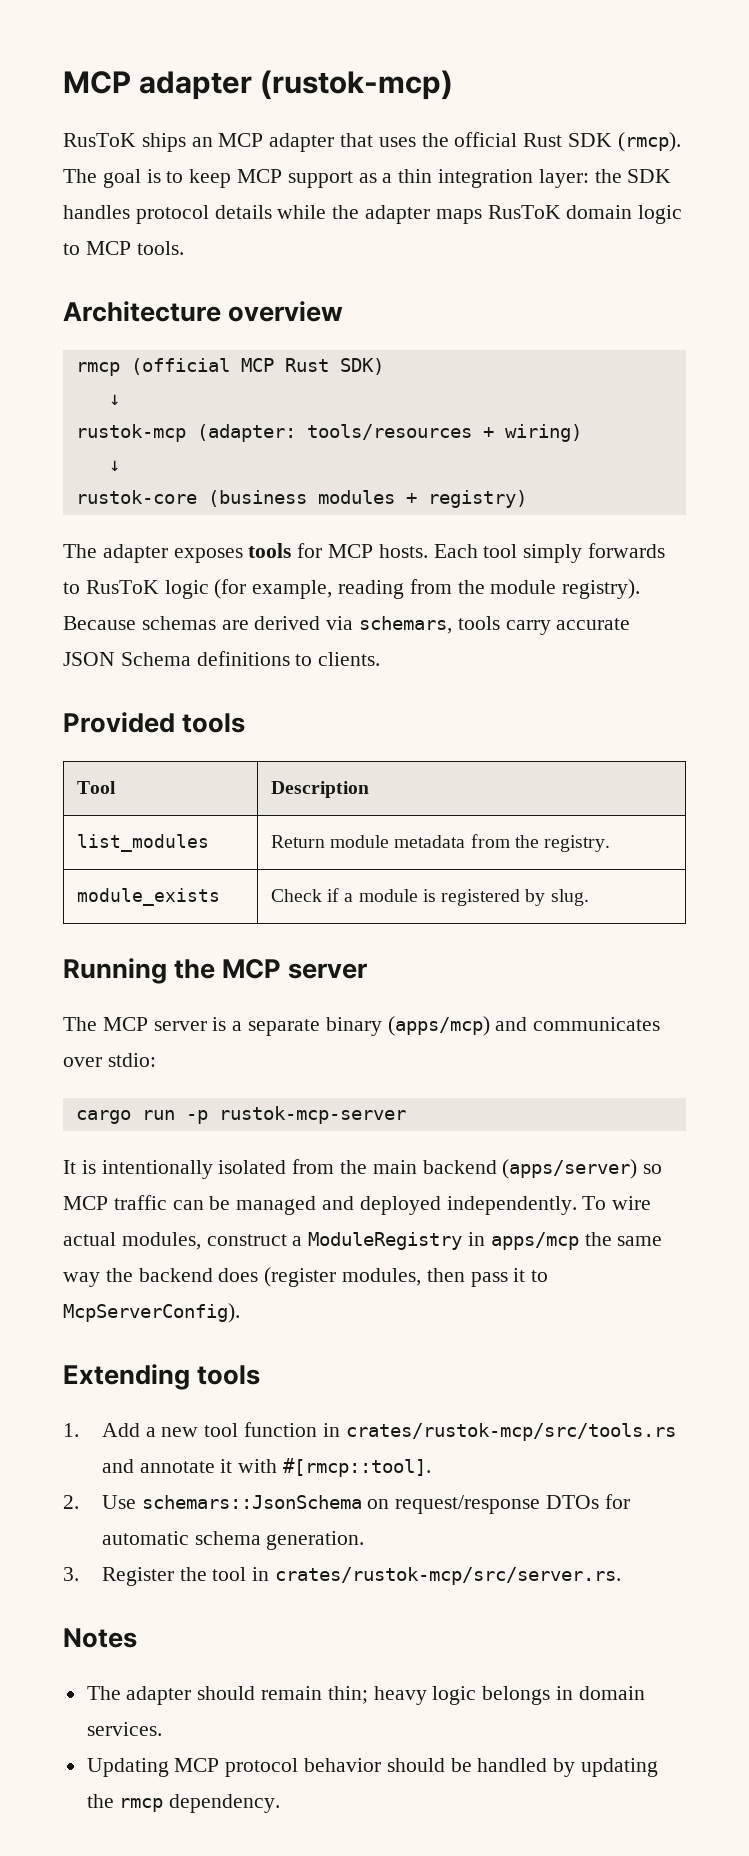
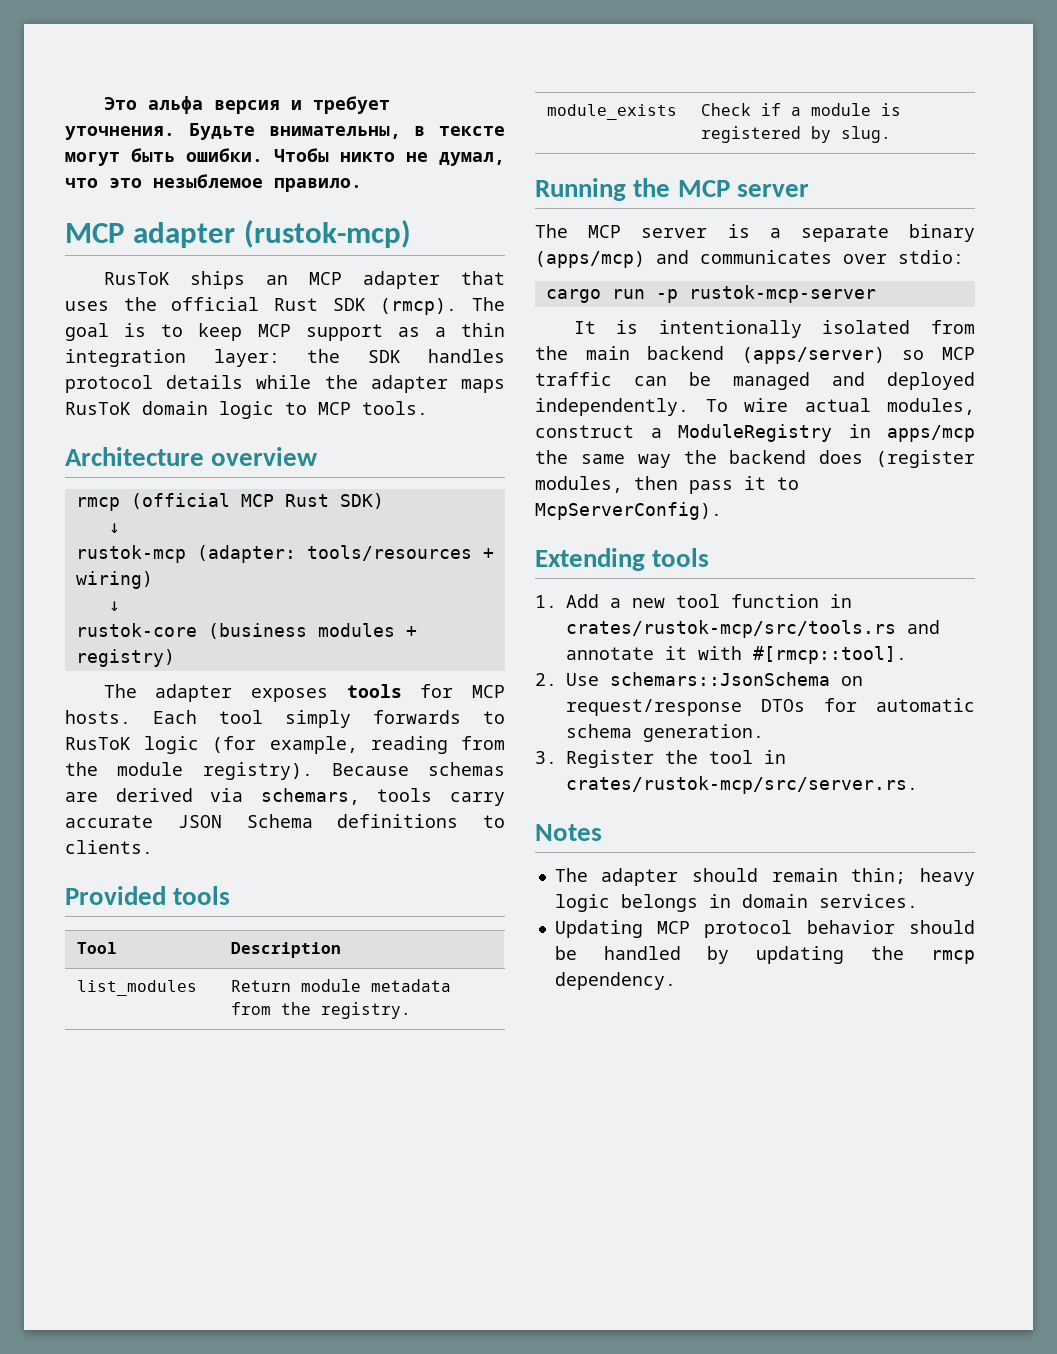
(63, 82) none -> [103,96,390,114] [65,123,505,140] [65,148,505,166] [65,174,362,192] Это альфа версия и требует уточнения. Будьте внимательны, в тексте могут быть ошибки. Чтобы никто не думал, что это незыблемое правило. //

